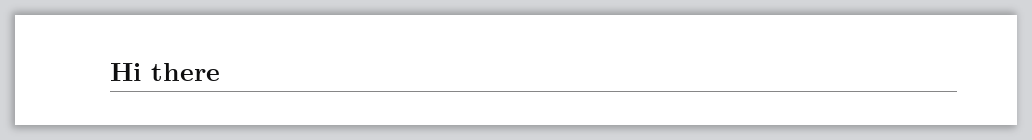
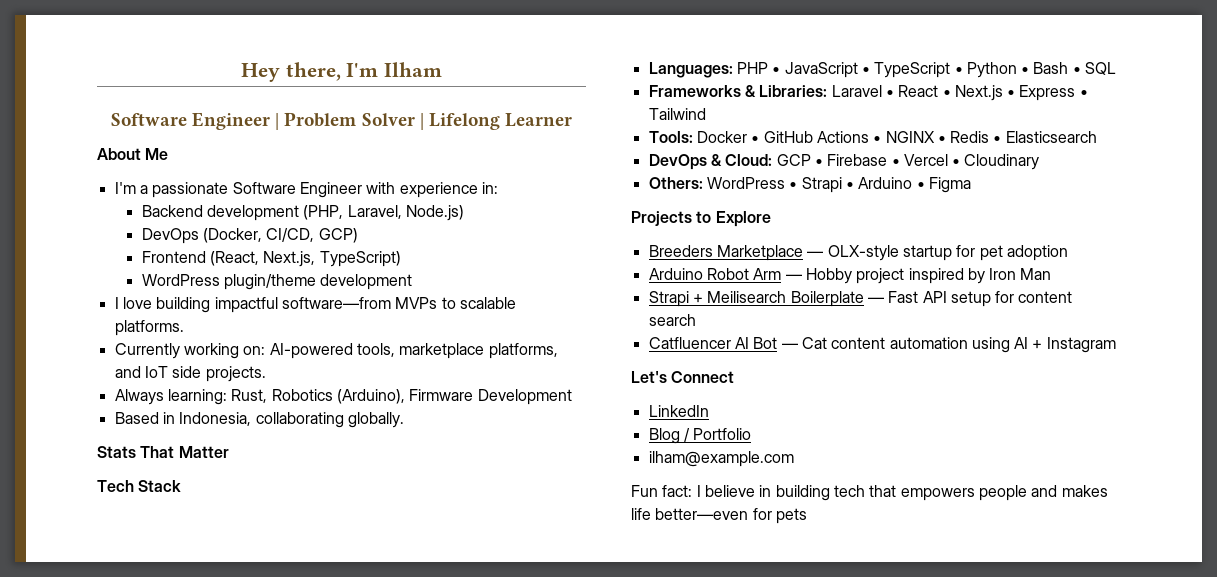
[110,63,220,81] Hi there -> [240,62,443,82] [111,112,572,130] [97,148,169,160] [114,182,498,198] [141,205,464,221] [141,228,358,244] [141,251,401,267] [141,274,413,290] [114,297,516,313] [114,320,184,336] [114,343,558,359] [114,366,266,382] [114,389,572,405] [114,412,404,428] [97,446,229,458] [97,480,182,492] [648,62,1117,78] [648,85,1088,101] [648,108,706,120] [648,131,1097,143] [648,154,1040,170] [648,177,971,193] [631,211,771,227] [648,245,1068,261] [648,268,1052,284] [648,291,1073,307] [648,314,696,326] [648,337,1116,353] [631,371,735,383] [648,405,709,417] [648,428,752,444] [648,451,794,467] [631,485,1108,501] [631,508,807,524] Hey there, I'm Ilham // Software Engineer | Problem Solver | Lifelong Learner // About Me // I'm a passionate Software Engineer with experience in: // Backend development (PHP, Laravel, Node.js) // DevOps (Docker, CI/CD, GCP) // Frontend (React, Next.js, TypeScript) // WordPress plugin/theme development // I love building impactful software—from MVPs to scalable platforms. // Currently working on: AI-powered tools, marketplace platforms, and IoT side projects. // Always learning: Rust, Robotics (Arduino), Firmware Development // Based in Indonesia, collaborating globally. // Stats That Matter // Tech Stack // Languages: PHP • JavaScript • TypeScript • Python • Bash • SQL // Frameworks & Libraries: Laravel • React • Next.js • Express • Tailwind // Tools: Docker • GitHub Actions • NGINX • Redis • Elasticsearch // DevOps & Cloud: GCP • Firebase • Vercel • Cloudinary // Others: WordPress • Strapi • Arduino • Figma // Projects to Explore // Breeders Marketplace — OLX-style startup for pet adoption // Arduino Robot Arm — Hobby project inspired by Iron Man // Strapi + Meilisearch Boilerplate — Fast API setup for content search // Catfluencer AI Bot — Cat content automation using AI + Instagram // Let's Connect // LinkedIn // Blog / Portfolio // ilham@example.com // Fun fact: I believe in building tech that empowers people and makes life better—even for pets

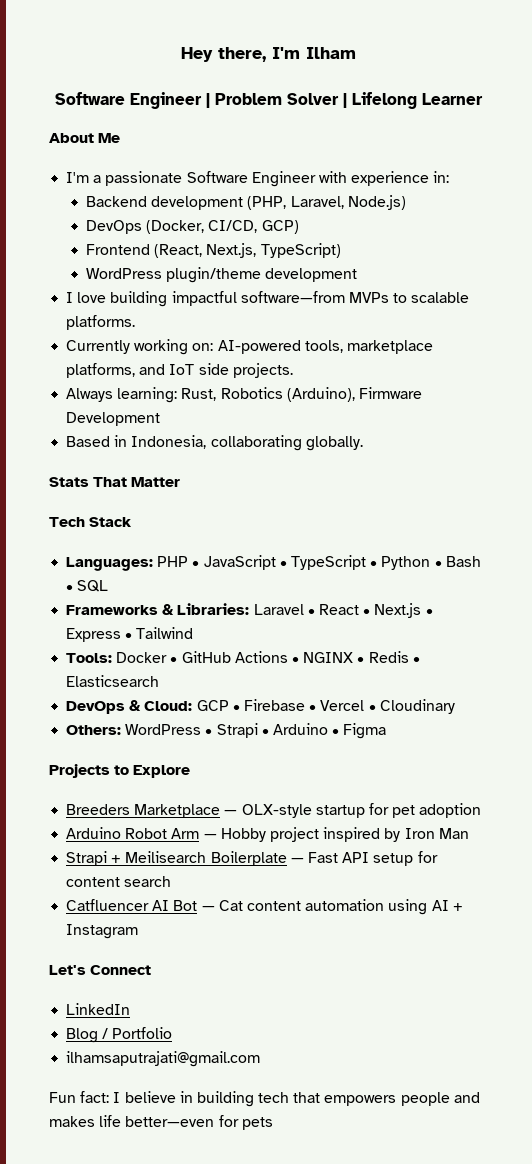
[648,451,794,467] ilham@example.com -> [66,1051,261,1067] ilhamsaputrajati@gmail.com

